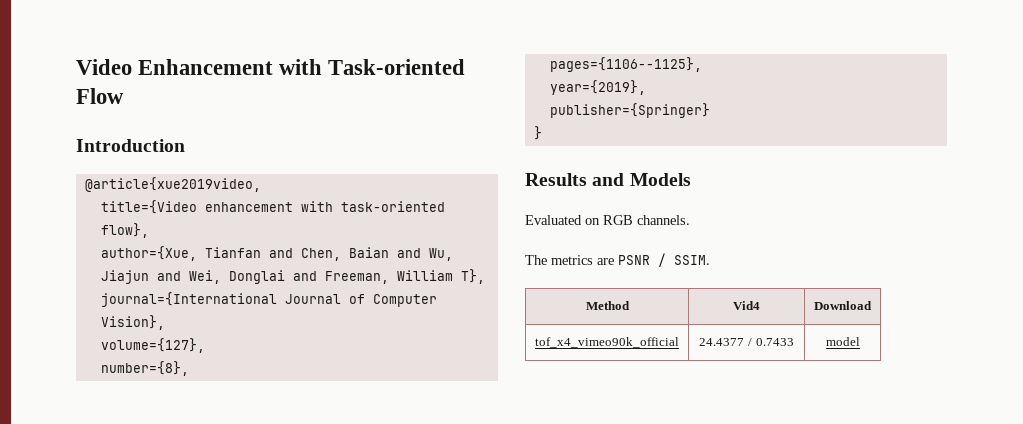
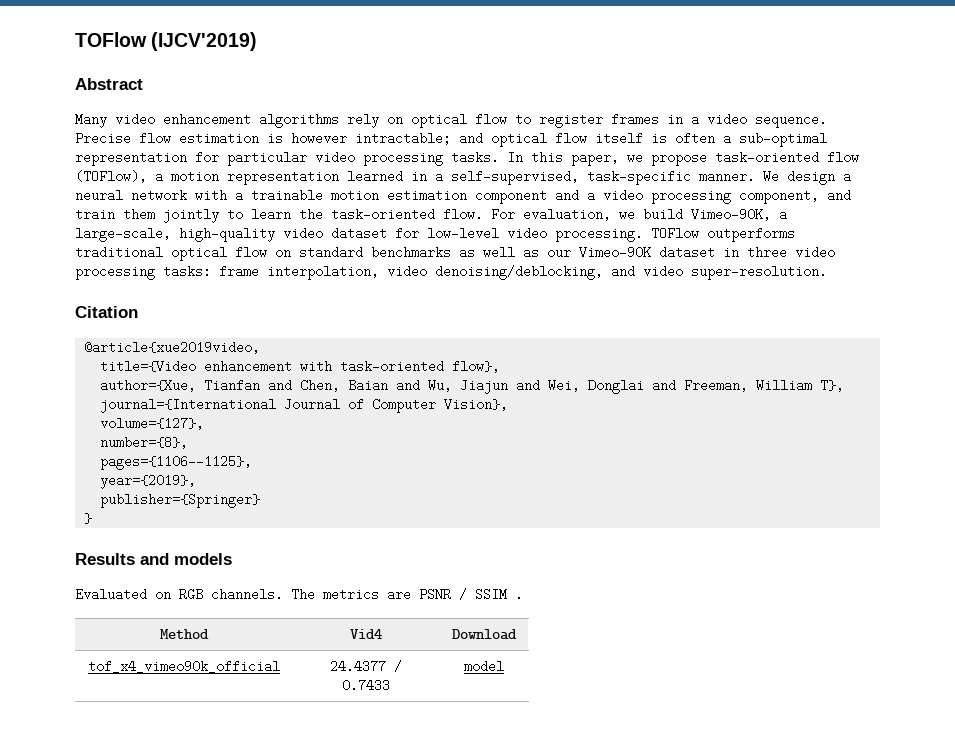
[76,59,466,75] [76,88,124,104] [76,139,185,152] Video Enhancement with Task-oriented Flow // Introduction -> [75,32,258,51] [75,78,143,90] [75,113,827,128] [75,132,827,147] [75,151,859,166] [75,170,851,185] [75,189,851,204] [75,208,787,223] [75,227,795,242] [75,246,835,261] [75,265,827,280] [75,306,138,318] TOFlow (IJCV'2019) // Abstract // Many video enhancement algorithms rely on optical flow to register frames in a video sequence. Precise flow estimation is however intractable; and optical flow itself is often a sub-optimal representation for particular video processing tasks. In this paper, we propose task-oriented flow (TOFlow), a motion representation learned in a self-supervised, task-specific manner. We design a neural network with a trainable motion estimation component and a video processing component, and train them jointly to learn the task-oriented flow. For evaluation, we build Vimeo-90K, a large-scale, high-quality video dataset for low-level video processing. TOFlow outperforms traditional optical flow on standard benchmarks as well as our Vimeo-90K dataset in three video processing tasks: frame interpolation, video denoising/deblocking, and video super-resolution. // Citation
[629,173,691,186] Models -> [174,553,232,565] models
(690, 220) // -> (283, 594) none
[674,255,710,265] SSIM. -> [475,588,523,601] SSIM .

